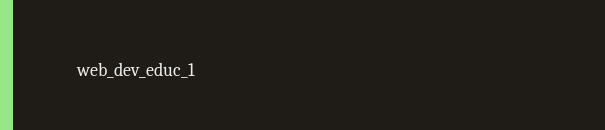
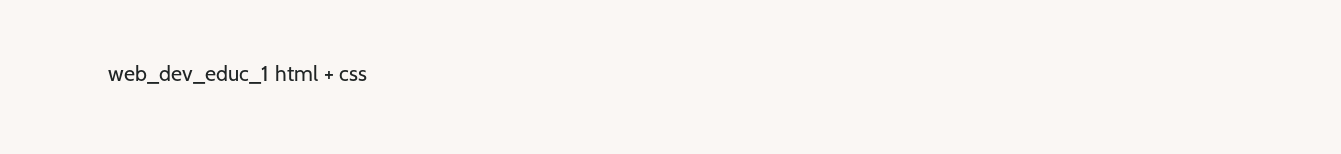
(195, 70) none -> [274,65,368,81] html + css

